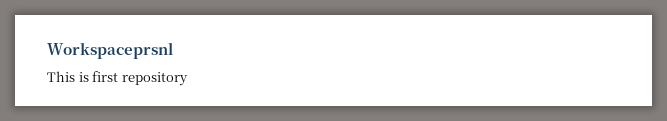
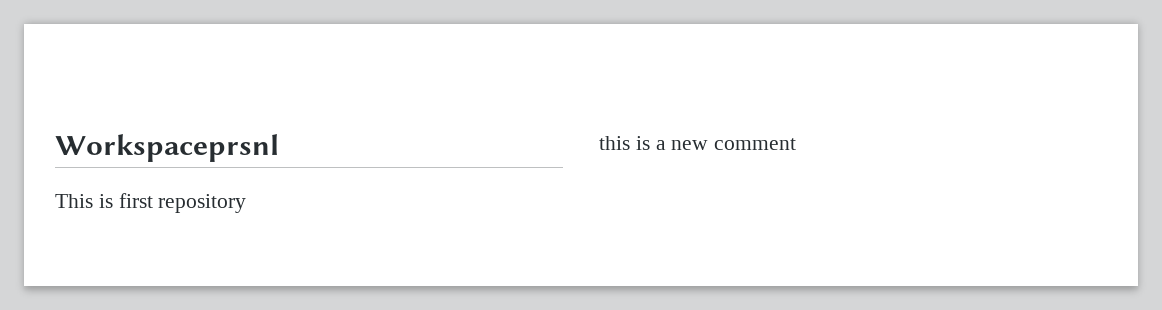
(188, 79) none -> [599,136,797,150] // this is a new comment

